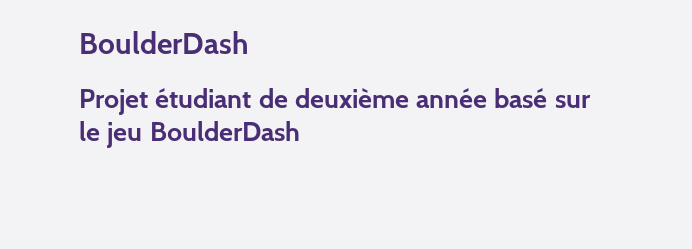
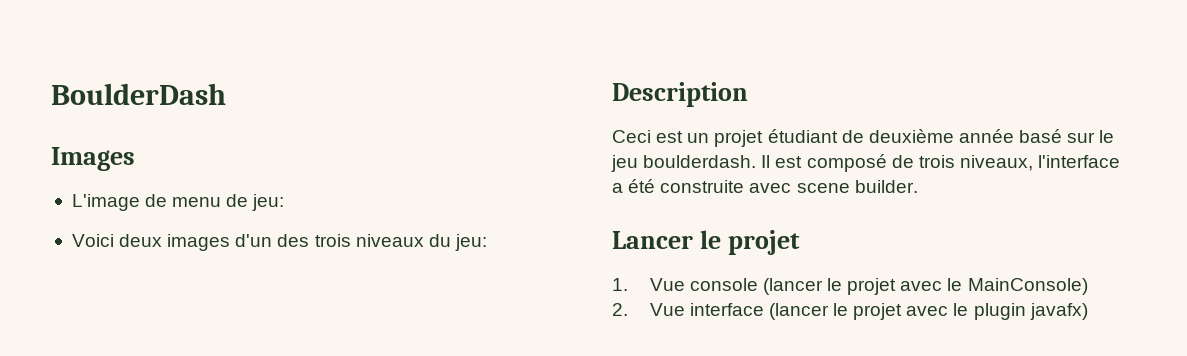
[79,89,148,115] Projet -> [51,147,135,171] [71,194,285,211] [71,234,487,251] [612,82,748,107] [612,130,764,147] Images // L'image de menu de jeu: // Voici deux images d'un des trois niveaux du jeu: // Description // Ceci est un projet
[149,121,300,141] BoulderDash -> [643,154,1121,172] [612,179,918,193] [612,230,801,255] [612,278,1088,295] [612,303,1088,320] boulderdash. Il est composé de trois niveaux, l'interface a été construite avec scene builder. // Lancer le projet // 1. Vue console (lancer le projet avec le MainConsole) // 2. Vue interface (lancer le projet avec le plugin javafx)

